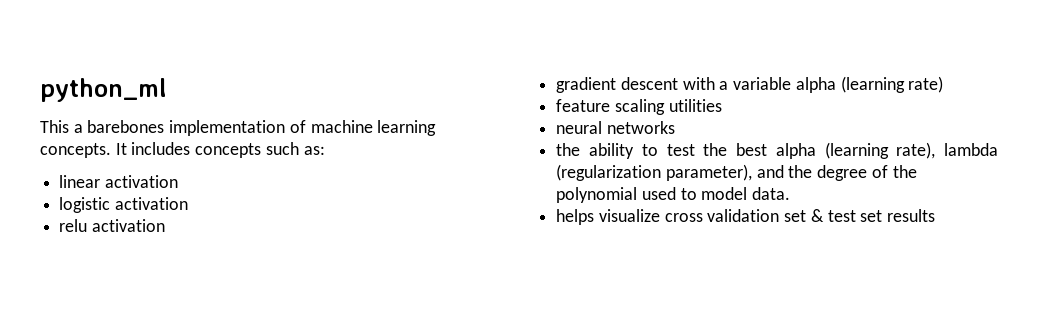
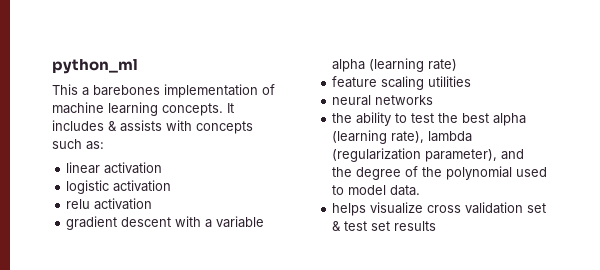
(191, 148) none -> [108,120,192,132] & assists with

